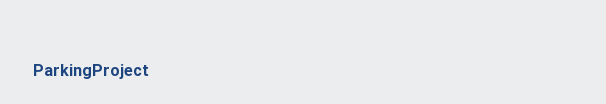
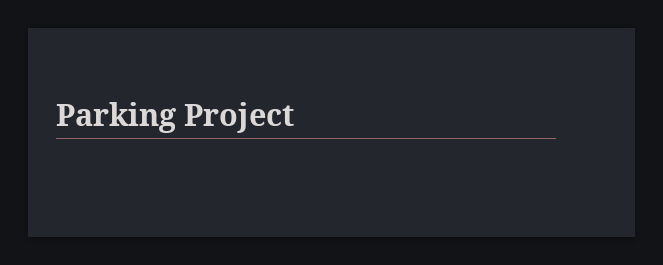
[33,64,149,79] ParkingProject -> [56,102,295,133] Parking Project

